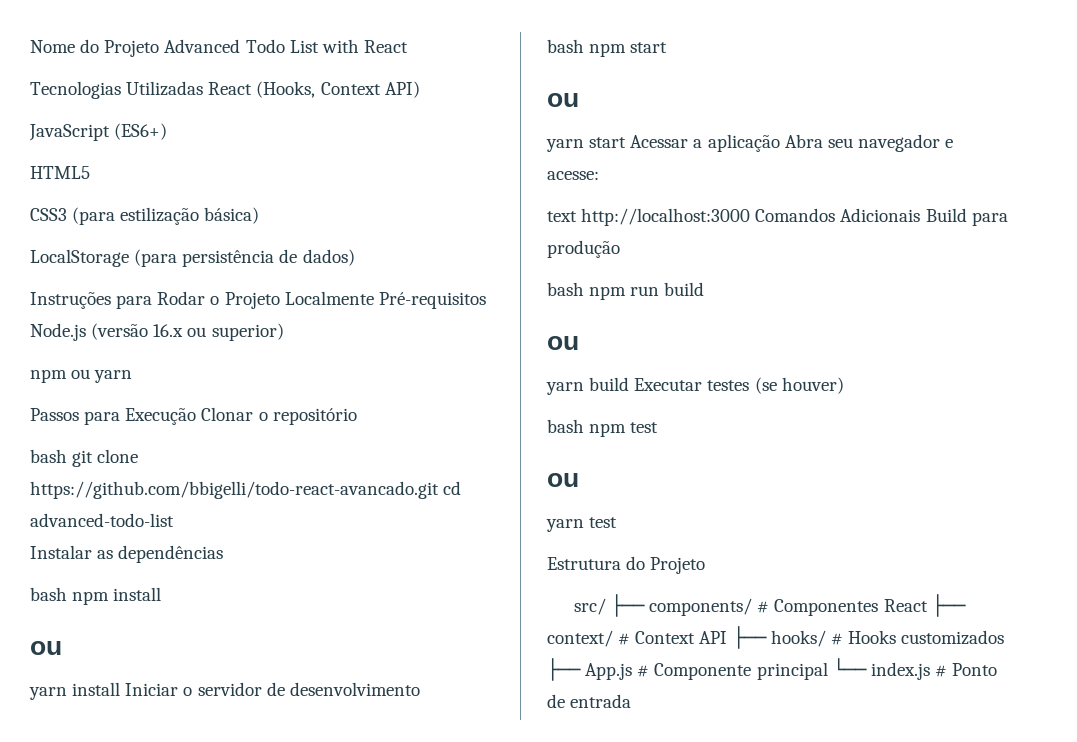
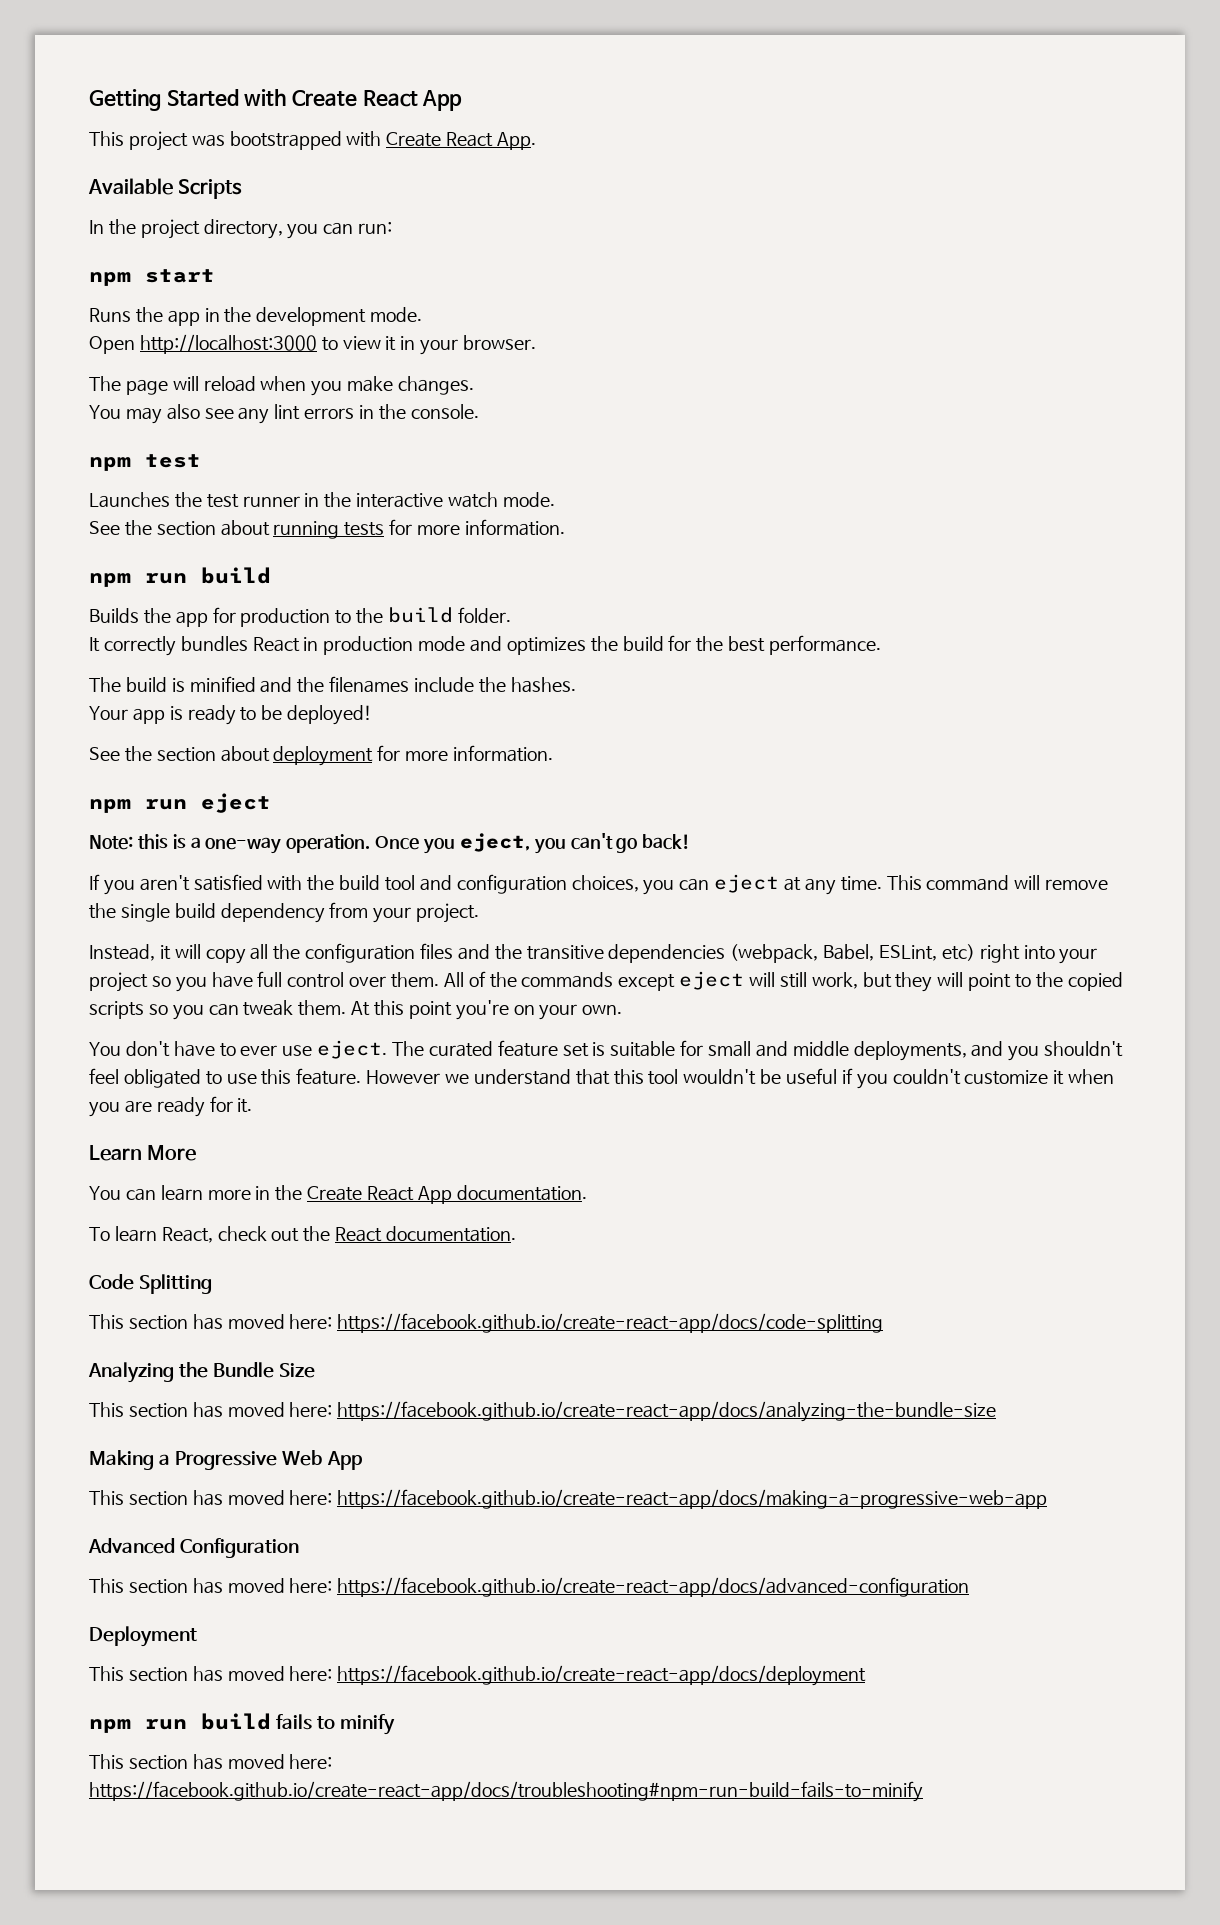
[30,39,408,57] [30,81,420,99] [29,123,168,141] [30,166,90,179] [30,207,260,225] [30,249,355,267] [30,291,486,309] [30,323,284,341] [30,369,133,383] [30,407,357,425] [30,449,139,467] [30,481,462,499] [30,513,174,527] [30,545,224,563] [30,587,162,605] [30,641,62,655] [29,682,420,700] [547,39,668,57] [547,93,579,107] [546,134,954,152] [547,171,599,180] [547,208,1008,226] [547,240,620,258] [547,282,705,300] [547,336,579,350] [546,377,844,395] [547,419,659,437] [547,473,579,487] [546,517,618,532] [547,556,706,574] [573,594,966,617] [547,626,1005,649] [547,658,998,681] [547,694,632,708] Nome do Projeto Advanced Todo List with React // Tecnologias Utilizadas React (Hooks, Context API) // JavaScript (ES6+) // HTML5 // CSS3 (para estilização básica) // LocalStorage (para persistência de dados) // Instruções para Rodar o Projeto Localmente Pré-requisitos Node.js (versão 16.x ou superior) // npm ou yarn // Passos para Execução Clonar o repositório // bash git clone https://github.com/bbigelli/todo-react-avancado.git cd advanced-todo-list // Instalar as dependências // bash npm install // ou // yarn install Iniciar o servidor de desenvolvimento // bash npm start // ou // yarn start Acessar a aplicação Abra seu navegador e acesse: // text http://localhost:3000 Comandos Adicionais Build para produção // bash npm run build // ou // yarn build Executar testes (se houver) // bash npm test // ou // yarn test // Estrutura do Projeto // src/ ├── components/ # Componentes React ├── context/ # Context API ├── hooks/ # Hooks customizados ├── App.js # Componente principal └── index.js # Ponto de entrada -> [89,89,463,111] [89,131,537,151] [88,178,243,199] [89,219,393,239] [89,269,215,286] [89,307,423,326] [89,334,537,355] [89,376,475,396] [89,404,479,424] [89,454,201,471] [89,492,555,508] [89,519,565,539] [89,567,271,587] [89,607,511,627] [89,635,882,656] [89,676,576,693] [89,705,373,725] [89,745,554,766] [89,793,271,813] [89,833,691,854] [89,874,1109,895] [89,902,480,923] [89,943,1098,964] [89,971,1123,992] [89,1000,623,1020] [89,1040,1124,1061] [89,1068,1115,1089] [89,1096,253,1117] [89,1145,197,1161] [89,1185,587,1204] [89,1226,517,1243] [89,1274,213,1294] [89,1313,884,1333] [88,1362,316,1383] [89,1401,997,1422] [89,1450,362,1470] [89,1489,1048,1509] [88,1538,300,1558] [89,1577,970,1597] [89,1626,197,1647] [89,1665,867,1686] [89,1713,396,1735] [89,1754,333,1770] [89,1781,923,1802] Getting Started with Create React App // This project was bootstrapped with Create React App. // Available Scripts // In the project directory, you can run: // npm start // Runs the app in the development mode. // Open http://localhost:3000 to view it in your browser. // The page will reload when you make changes. // You may also see any lint errors in the console. // npm test // Launches the test runner in the interactive watch mode. // See the section about running tests for more information. // npm run build // Builds the app for production to the build folder. // It correctly bundles React in production mode and optimizes the build for the best performance. // The build is minified and the filenames include the hashes. // Your app is ready to be deployed! // See the section about deployment for more information. // npm run eject // Note: this is a one-way operation. Once you eject, you can't go back! // If you aren't satisfied with the build tool and configuration choices, you can eject at any time. This command will remove the single build dependency from your project. // Instead, it will copy all the configuration files and the transitive dependencies (webpack, Babel, ESLint, etc) right into your project so you have full control over them. All of the commands except eject will still work, but they will point to the copied scripts so you can tweak them. At this point you're on your own. // You don't have to ever use eject. The curated feature set is suitable for small and middle deployments, and you shouldn't feel obligated to use this feature. However we understand that this tool wouldn't be useful if you couldn't customize it when you are ready for it. // Learn More // You can learn more in the Create React App documentation. // To learn React, check out the React documentation. // Code Splitting // This section has moved here: https://facebook.github.io/create-react-app/docs/code-splitting // Analyzing the Bundle Size // This section has moved here: https://facebook.github.io/create-react-app/docs/analyzing-the-bundle-size // Making a Progressive Web App // This section has moved here: https://facebook.github.io/create-react-app/docs/making-a-progressive-web-app // Advanced Configuration // This section has moved here: https://facebook.github.io/create-react-app/docs/advanced-configuration // Deployment // This section has moved here: https://facebook.github.io/create-react-app/docs/deployment // npm run build fails to minify // This section has moved here: https://facebook.github.io/create-react-app/docs/troubleshooting#npm-run-build-fails-to-minify

